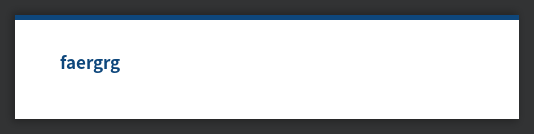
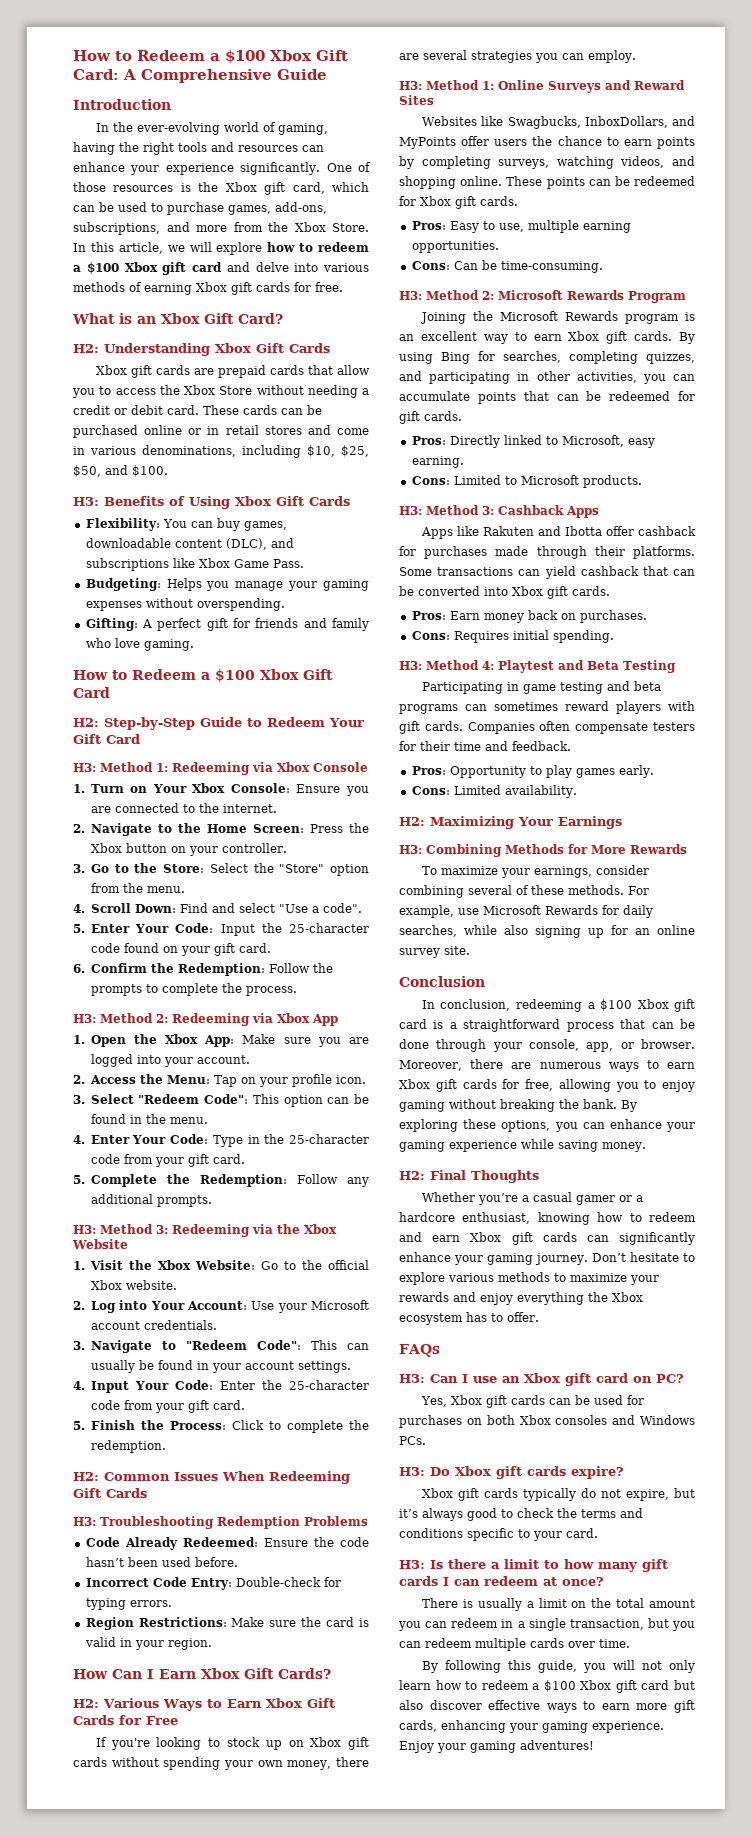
[60,55,120,73] faergrg -> [73,50,348,63] [73,69,327,83] [73,99,171,110] [95,122,328,135] [73,142,324,155] [73,162,371,175] [73,182,369,195] [73,202,327,215] [73,222,369,235] [73,242,369,255] [73,262,369,275] [73,282,343,295] [72,313,283,324] [73,343,330,356] [95,365,370,378] [72,385,369,398] [73,405,322,415] [73,425,369,438] [73,445,369,458] [73,465,168,477] [73,496,350,509] [85,518,287,531] [85,538,294,550] [85,558,304,571] [85,578,369,591] [85,598,285,611] [85,618,369,631] [85,638,194,651] [73,669,333,682] [73,687,110,698] [73,717,364,730] [73,734,140,744] [73,762,368,775] [73,783,369,796] [90,803,277,813] [73,823,369,836] [90,843,287,856] [73,863,369,876] [90,883,185,893] [73,903,362,913] [73,923,369,936] [90,943,271,956] [73,963,333,976] [90,983,297,996] [73,1013,338,1026] [73,1034,369,1047] [90,1054,250,1067] [73,1074,366,1087] [73,1094,369,1107] [90,1114,208,1124] [73,1134,370,1147] [90,1154,245,1167] [73,1174,369,1187] [90,1194,212,1207] [73,1224,337,1237] [72,1239,128,1249] [73,1260,369,1270] [90,1280,177,1290] [73,1300,369,1313] [90,1320,217,1330] [73,1340,370,1353] [90,1360,351,1373] [73,1380,369,1393] [90,1400,245,1413] [73,1420,369,1433] [90,1440,166,1453] [73,1471,350,1484] [73,1488,147,1498] [73,1516,368,1529] [85,1537,369,1550] [85,1557,238,1567] [85,1577,341,1590] [85,1598,172,1610] [85,1617,370,1630] [84,1637,212,1650] [73,1668,331,1679] [73,1698,335,1711] [73,1715,178,1725] [95,1737,369,1750] [73,1757,370,1770] [399,50,636,63] [399,80,685,93] [399,95,434,105] [421,116,695,129] [399,136,695,149] [399,156,695,169] [399,176,695,189] [399,196,518,209] [411,220,631,233] [411,241,499,253] [411,260,603,273] [399,290,686,303] [419,311,695,324] [399,331,695,344] [399,351,695,364] [399,371,695,384] [399,391,695,404] [399,411,462,424] [411,435,655,448] [411,456,464,468] [411,475,642,488] [399,505,599,518] [420,526,696,539] [399,546,695,559] [399,566,695,579] [399,586,610,599] [411,610,647,623] [411,630,614,643] [399,660,676,673] [421,681,661,694] [399,701,695,714] [399,721,695,734] [399,741,571,751] [411,765,654,778] [411,785,577,798] [399,816,622,829] [399,844,687,857] [421,865,649,878] [399,885,649,898] [399,905,653,918] [399,925,695,938] [399,946,470,958] [399,976,485,987] [421,999,695,1012] [399,1019,695,1032] [399,1039,696,1052] [399,1059,695,1072] [399,1079,695,1092] [399,1099,637,1112] [399,1119,695,1132] [399,1139,646,1152] [399,1170,539,1183] [421,1192,643,1205] [399,1212,696,1225] [399,1232,695,1245] [399,1252,695,1265] [399,1272,659,1285] [399,1292,643,1305] [399,1312,539,1325] [399,1344,440,1357] [399,1373,684,1386] [420,1395,644,1408] [399,1415,695,1428] [399,1436,426,1445] [399,1466,624,1479] [421,1488,695,1501] [399,1508,643,1521] [399,1528,598,1541] [399,1559,668,1572] [399,1576,604,1586] [421,1598,695,1611] [398,1618,695,1631] [399,1638,630,1651] [421,1660,695,1673] [399,1680,695,1693] [399,1700,695,1713] [399,1720,664,1733] [399,1740,594,1753] How to Redeem a $100 Xbox Gift Card: A Comprehensive Guide // Introduction // In the ever-evolving world of gaming, having the right tools and resources can enhance your experience significantly. One of those resources is the Xbox gift card, which can be used to purchase games, add-ons, subscriptions, and more from the Xbox Store. In this article, we will explore how to redeem a $100 Xbox gift card and delve into various methods of earning Xbox gift cards for free. // What is an Xbox Gift Card? // H2: Understanding Xbox Gift Cards // Xbox gift cards are prepaid cards that allow you to access the Xbox Store without needing a credit or debit card. These cards can be purchased online or in retail stores and come in various denominations, including $10, $25, $50, and $100. // H3: Benefits of Using Xbox Gift Cards // Flexibility: You can buy games, downloadable content (DLC), and subscriptions like Xbox Game Pass. // Budgeting: Helps you manage your gaming expenses without overspending. // Gifting: A perfect gift for friends and family who love gaming. // How to Redeem a $100 Xbox Gift Card // H2: Step-by-Step Guide to Redeem Your Gift Card // H3: Method 1: Redeeming via Xbox Console // 1. Turn on Your Xbox Console: Ensure you are connected to the internet. // 2. Navigate to the Home Screen: Press the Xbox button on your controller. // 3. Go to the Store: Select the "Store" option from the menu. // 4. Scroll Down: Find and select "Use a code". // 5. Enter Your Code: Input the 25-character code found on your gift card. // 6. Confirm the Redemption: Follow the prompts to complete the process. // H3: Method 2: Redeeming via Xbox App // 1. Open the Xbox App: Make sure you are logged into your account. // 2. Access the Menu: Tap on your profile icon. // 3. Select "Redeem Code": This option can be found in the menu. // 4. Enter Your Code: Type in the 25-character code from your gift card. // 5. Complete the Redemption: Follow any additional prompts. // H3: Method 3: Redeeming via the Xbox Website // 1. Visit the Xbox Website: Go to the official Xbox website. // 2. Log into Your Account: Use your Microsoft account credentials. // 3. Navigate to "Redeem Code": This can usually be found in your account settings. // 4. Input Your Code: Enter the 25-character code from your gift card. // 5. Finish the Process: Click to complete the redemption. // H2: Common Issues When Redeeming Gift Cards // H3: Troubleshooting Redemption Problems // Code Already Redeemed: Ensure the code hasn’t been used before. // Incorrect Code Entry: Double-check for typing errors. // Region Restrictions: Make sure the card is valid in your region. // How Can I Earn Xbox Gift Cards? // H2: Various Ways to Earn Xbox Gift Cards for Free // If you're looking to stock up on Xbox gift cards without spending your own money, there are several strategies you can employ. // H3: Method 1: Online Surveys and Reward Sites // Websites like Swagbucks, InboxDollars, and MyPoints offer users the chance to earn points by completing surveys, watching videos, and shopping online. These points can be redeemed for Xbox gift cards. // Pros: Easy to use, multiple earning opportunities. // Cons: Can be time-consuming. // H3: Method 2: Microsoft Rewards Program // Joining the Microsoft Rewards program is an excellent way to earn Xbox gift cards. By using Bing for searches, completing quizzes, and participating in other activities, you can accumulate points that can be redeemed for gift cards. // Pros: Directly linked to Microsoft, easy earning. // Cons: Limited to Microsoft products. // H3: Method 3: Cashback Apps // Apps like Rakuten and Ibotta offer cashback for purchases made through their platforms. Some transactions can yield cashback that can be converted into Xbox gift cards. // Pros: Earn money back on purchases. // Cons: Requires initial spending. // H3: Method 4: Playtest and Beta Testing // Participating in game testing and beta programs can sometimes reward players with gift cards. Companies often compensate testers for their time and feedback. // Pros: Opportunity to play games early. // Cons: Limited availability. // H2: Maximizing Your Earnings // H3: Combining Methods for More Rewards // To maximize your earnings, consider combining several of these methods. For example, use Microsoft Rewards for daily searches, while also signing up for an online survey site. // Conclusion // In conclusion, redeeming a $100 Xbox gift card is a straightforward process that can be done through your console, app, or browser. Moreover, there are numerous ways to earn Xbox gift cards for free, allowing you to enjoy gaming without breaking the bank. By exploring these options, you can enhance your gaming experience while saving money. // H2: Final Thoughts // Whether you’re a casual gamer or a hardcore enthusiast, knowing how to redeem and earn Xbox gift cards can significantly enhance your gaming journey. Don’t hesitate to explore various methods to maximize your rewards and enjoy everything the Xbox ecosystem has to offer. // FAQs // H3: Can I use an Xbox gift card on PC? // Yes, Xbox gift cards can be used for purchases on both Xbox consoles and Windows PCs. // H3: Do Xbox gift cards expire? // Xbox gift cards typically do not expire, but it’s always good to check the terms and conditions specific to your card. // H3: Is there a limit to how many gift cards I can redeem at once? // There is usually a limit on the total amount you can redeem in a single transaction, but you can redeem multiple cards over time. // By following this guide, you will not only learn how to redeem a $100 Xbox gift card but also discover effective ways to earn more gift cards, enhancing your gaming experience. Enjoy your gaming adventures!

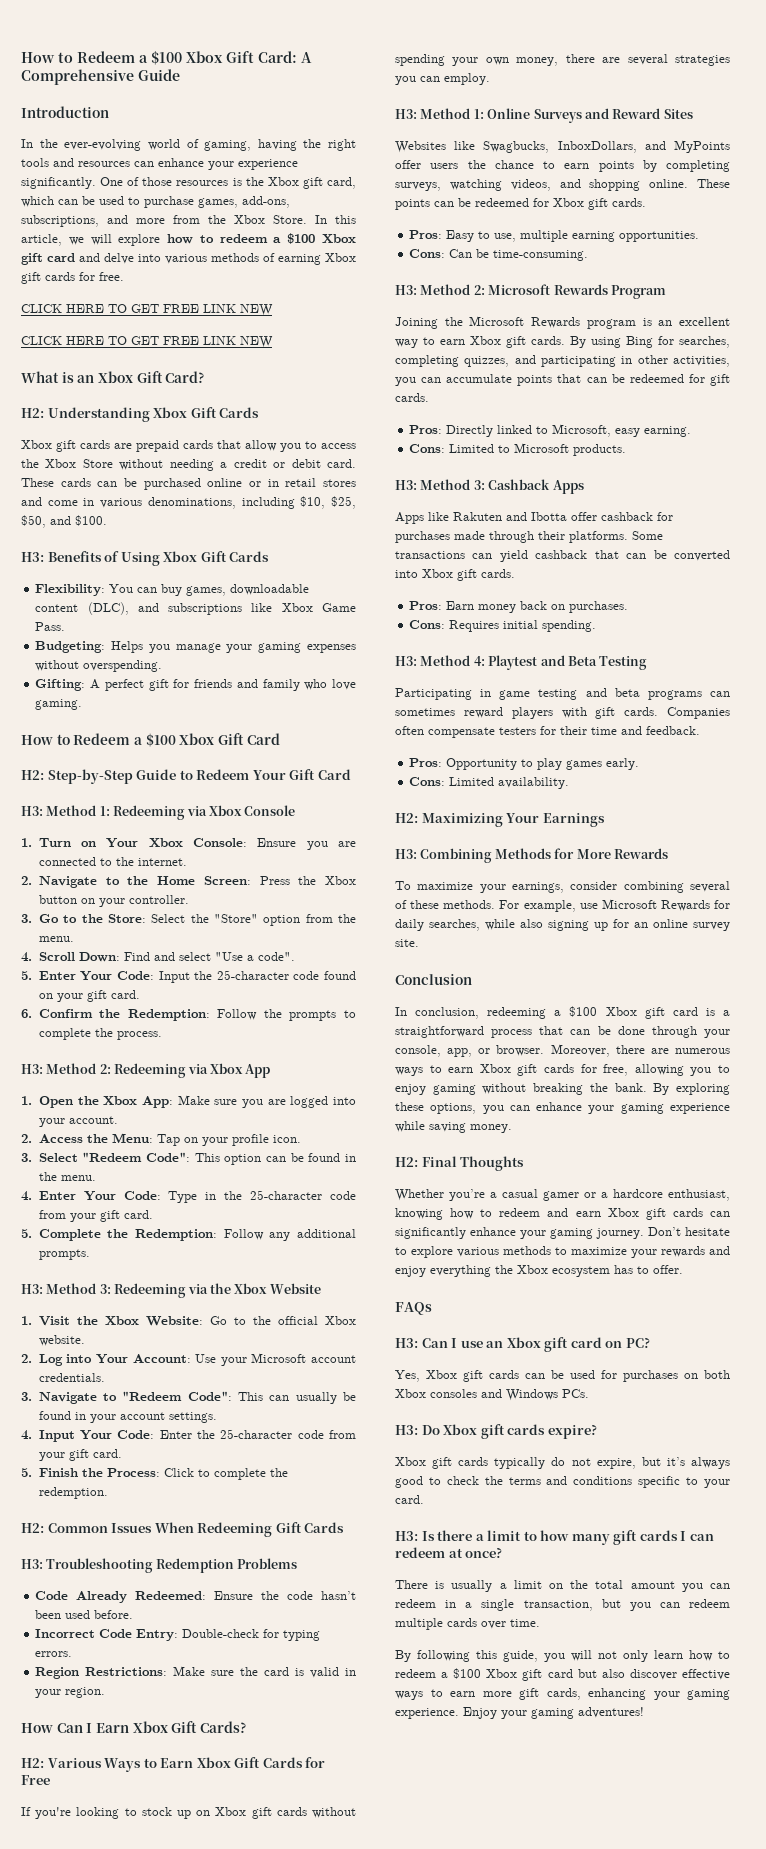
(343, 287) none -> [21,304,273,316] [21,336,273,348] // CLICK HERE TO GET FREE LINK NEW // CLICK HERE TO GET FREE LINK NEW

